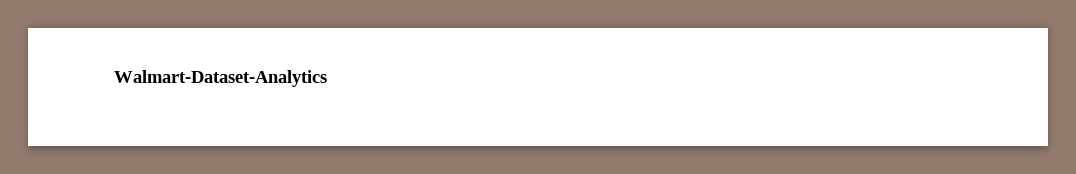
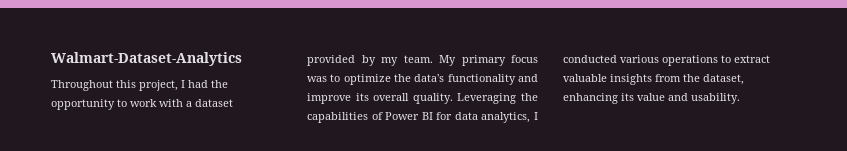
(327, 78) none -> [51,80,228,91] [51,99,233,110] [307,55,538,66] [307,74,538,85] [307,93,538,104] [307,112,538,123] [563,55,770,66] [563,74,744,85] [563,93,740,104] // Throughout this project, I had the opportunity to work with a dataset provided by my team. My primary focus was to optimize the data's functionality and improve its overall quality. Leveraging the capabilities of Power BI for data analytics, I conducted various operations to extract valuable insights from the dataset, enhancing its value and usability.

